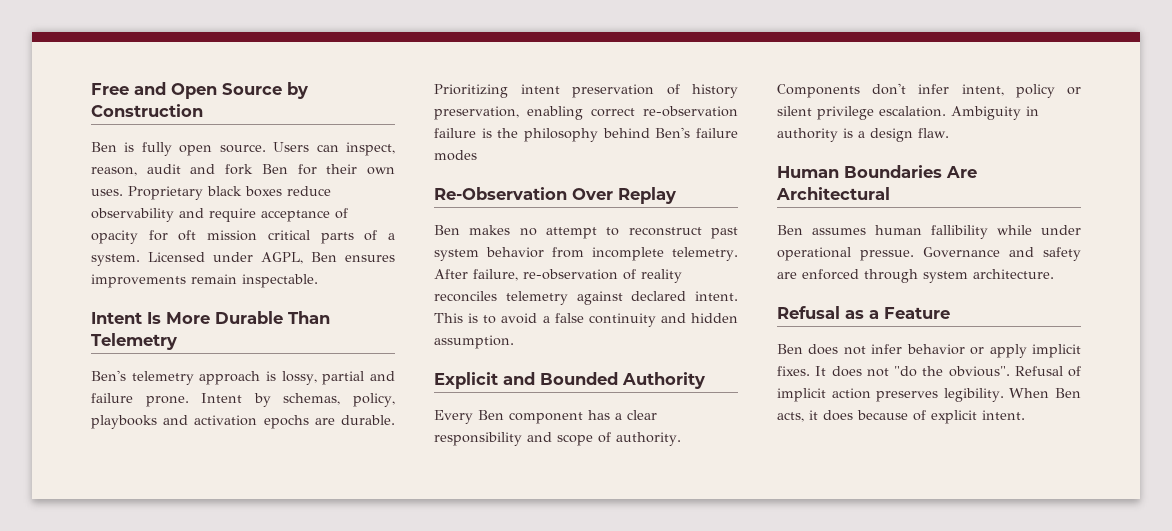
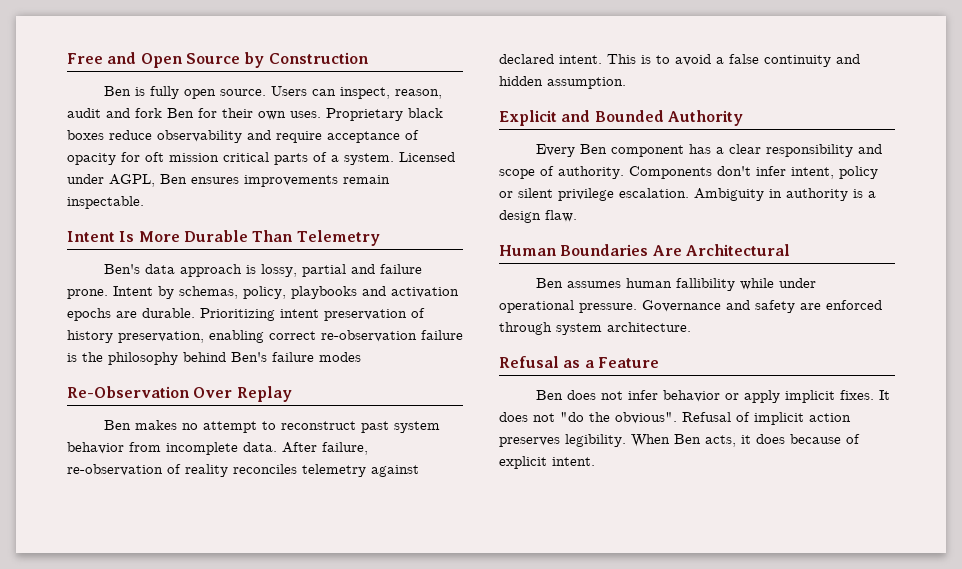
[131,371,194,385] telemetry -> [144,264,175,274] data
[672,247,739,261] telemetry. -> [243,442,277,452] data.
[860,250,914,261] pressue. -> [579,303,637,313] pressure.

